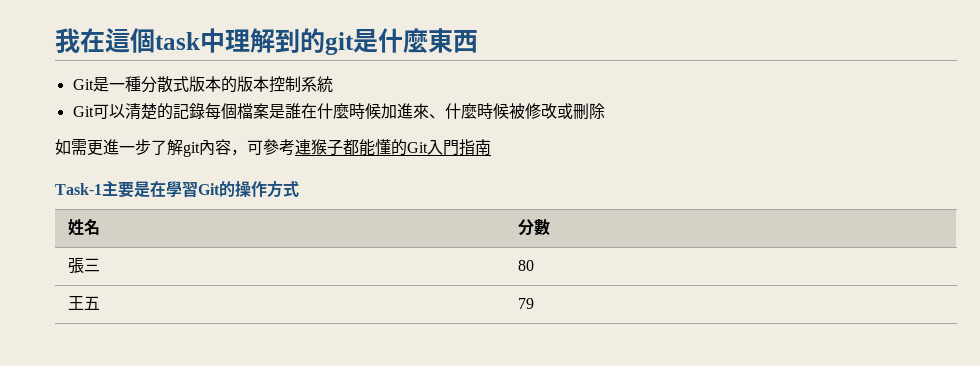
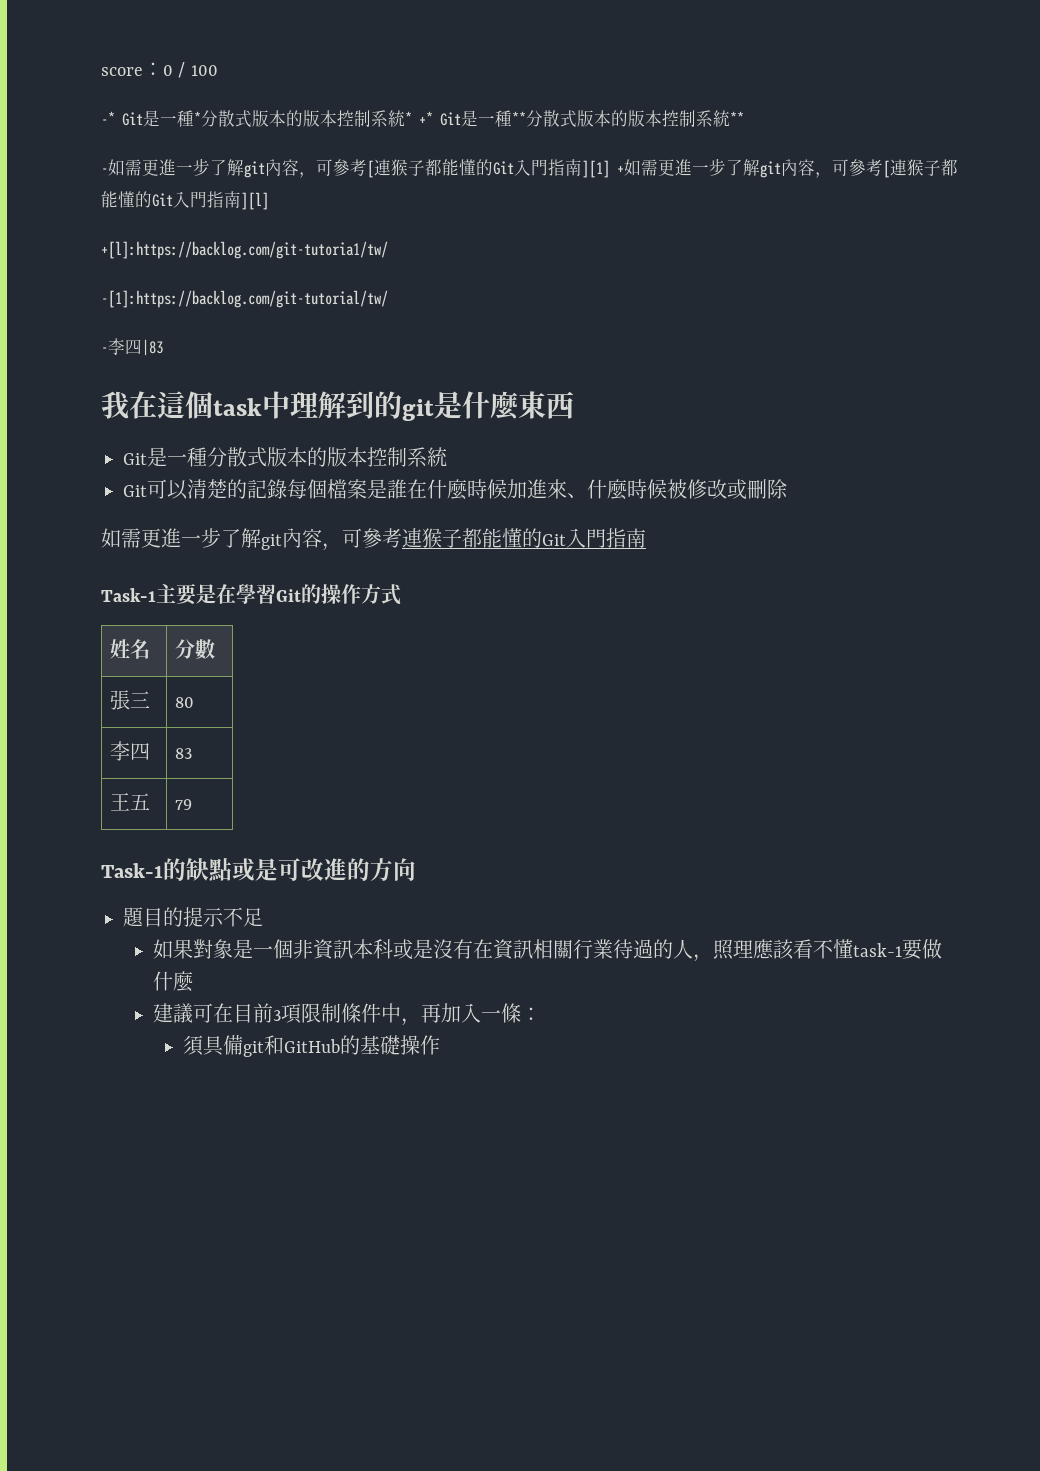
(55, 40) none -> [101,62,218,78] [101,110,744,128] [101,158,958,178] [101,191,269,210] [101,241,388,259] [101,290,388,308] [101,338,163,356] score：0 / 100 // -* Git是一種*分散式版本的版本控制系統* +* Git是一種**分散式版本的版本控制系統** // -如需更進一步了解git內容，可參考[連猴子都能懂的Git入門指南][1] +如需更進一步了解git內容，可參考[連猴子都能懂的Git入門指南][l] // +[l]:https://backlog.com/git-tutoria1/tw/ // -[1]:https://backlog.com/git-tutorial/tw/ // -李四|83 //
(534, 265) none -> [109,741,150,761] [174,748,192,759] // 李四 | 83
(534, 303) none -> [101,858,416,882] [123,907,263,927] [153,939,943,962] [153,971,194,992] [153,1003,542,1026] [183,1035,441,1057] // Task-1的缺點或是可改進的方向 // 題目的提示不足 // 如果對象是一個非資訊本科或是沒有在資訊相關行業待過的人，照理應該看不懂task-1要做什麼 // 建議可在目前3項限制條件中，再加入一條： // 須具備git和GitHub的基礎操作

